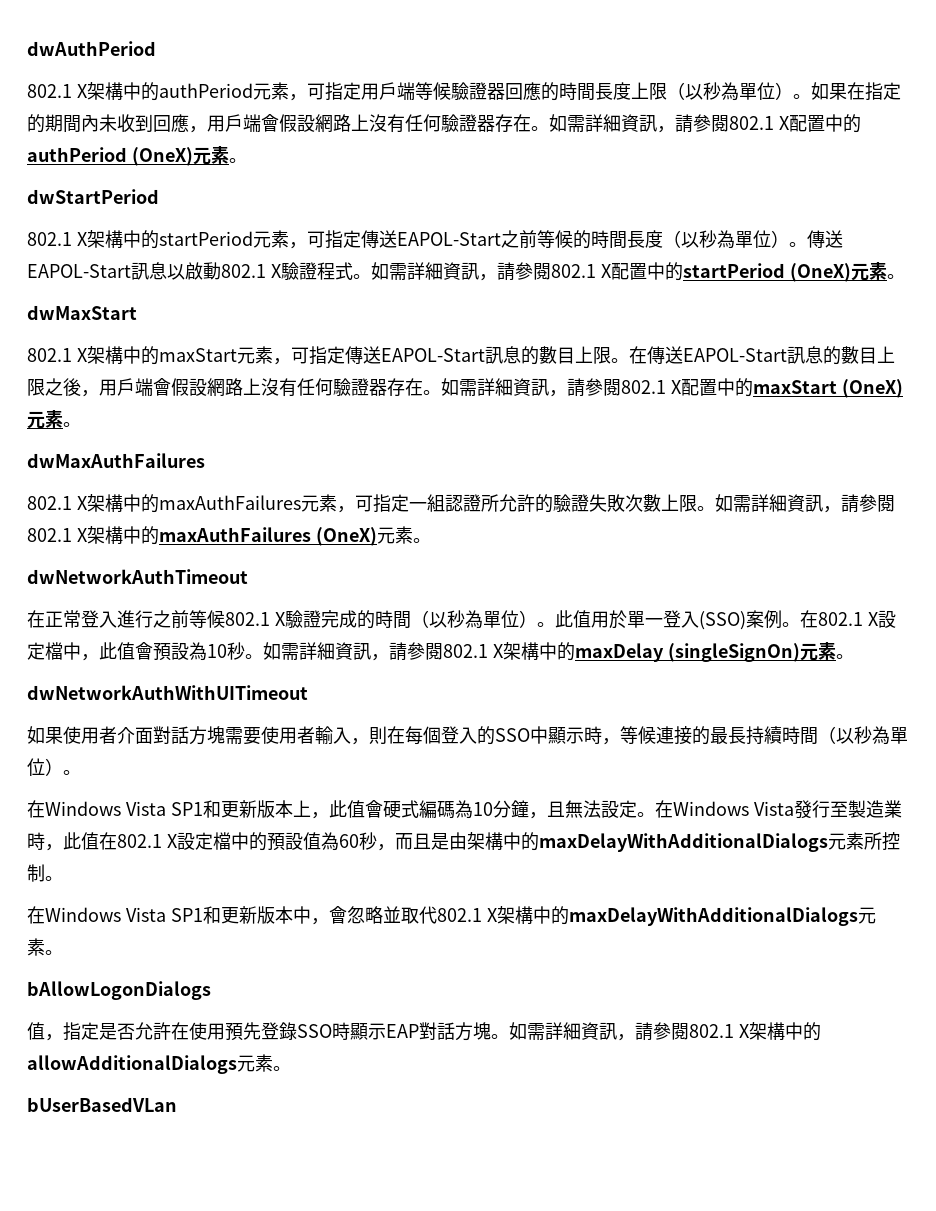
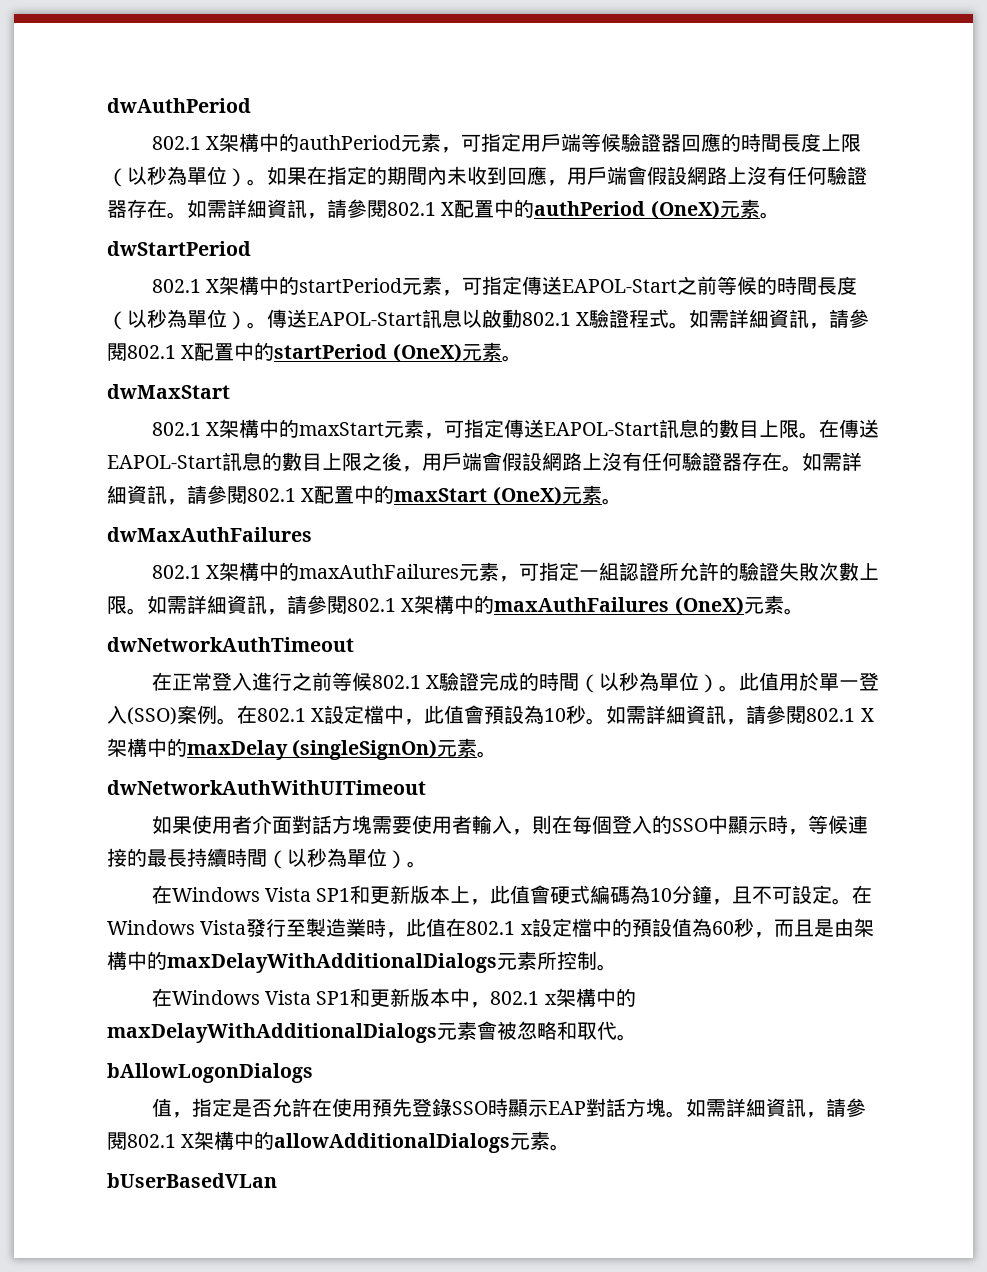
[564,800,601,818] 無法 -> [752,886,793,904] 不可
[166,834,178,848] X -> [520,924,533,935] x
[328,906,876,926] [27,938,45,956] 會忽略並取代802.1 X架構中的maxDelayWithAdditionalDialogs元素 -> [490,988,636,1007] [107,1021,617,1043] 802.1 x架構中的maxDelayWithAdditionalDialogs元素會被忽略和取代

